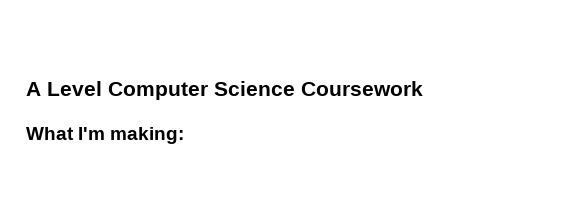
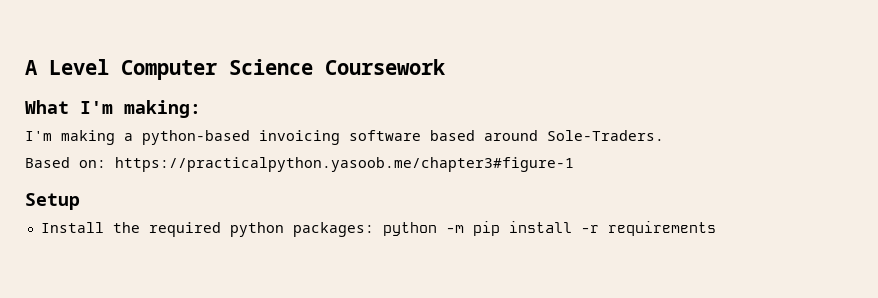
(185, 135) none -> [25,130,664,145] [25,157,574,172] [25,193,80,210] [40,221,716,237] // I'm making a python-based invoicing software based around Sole-Traders. // Based on: https://practicalpython.yasoob.me/chapter3#figure-1 // Setup // Install the required python packages: python -m pip install -r requirements

